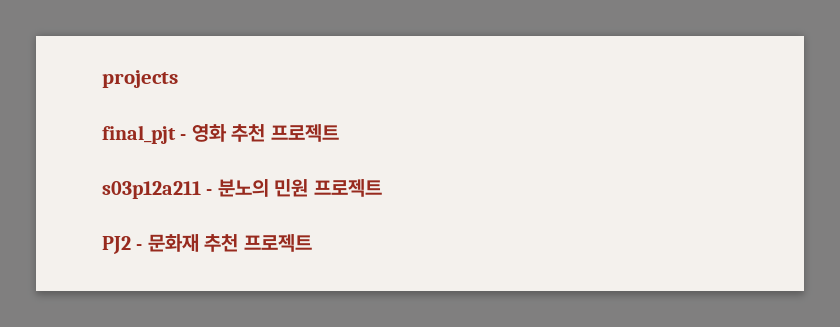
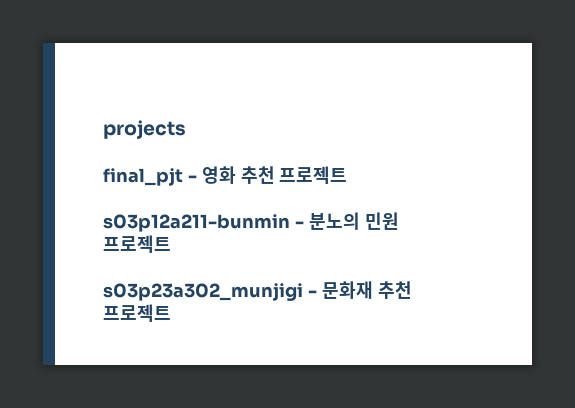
[102,181,201,199] s03p12a211 -> [103,214,290,232] s03p12a211-bunmin
[102,236,131,254] PJ2 -> [103,283,303,301] s03p23a302_munjigi

